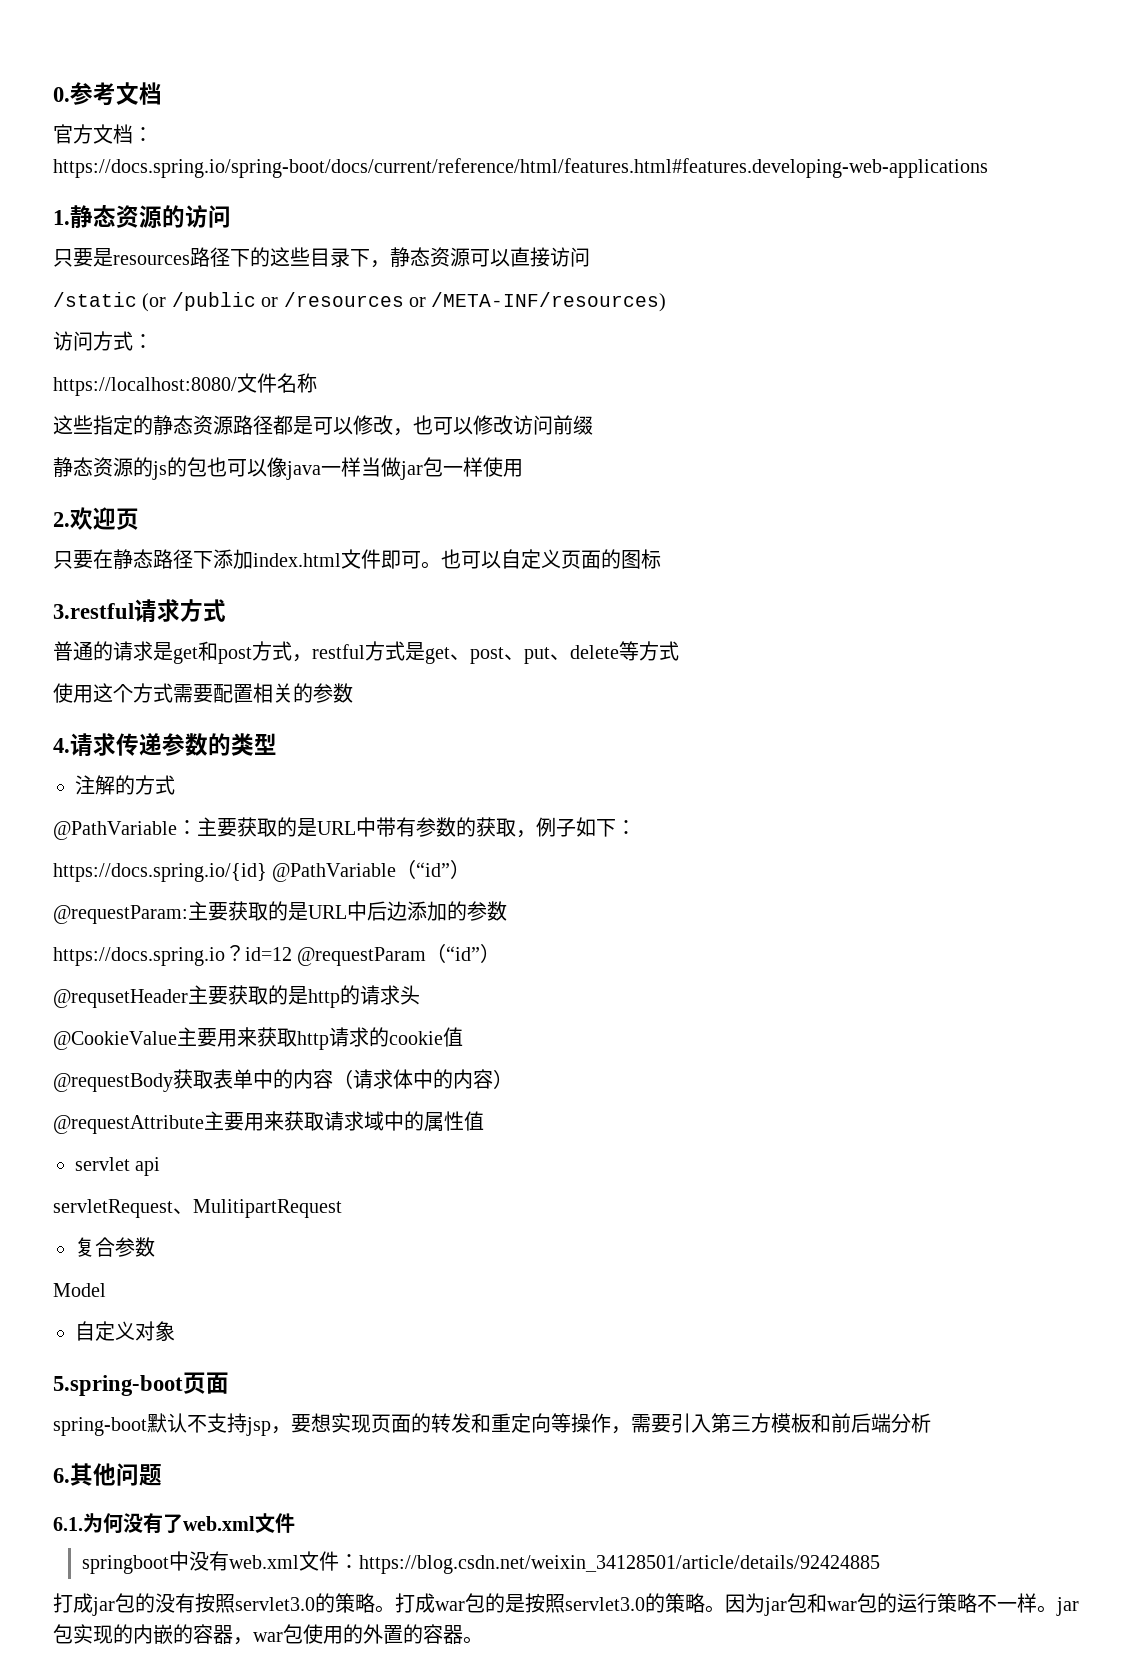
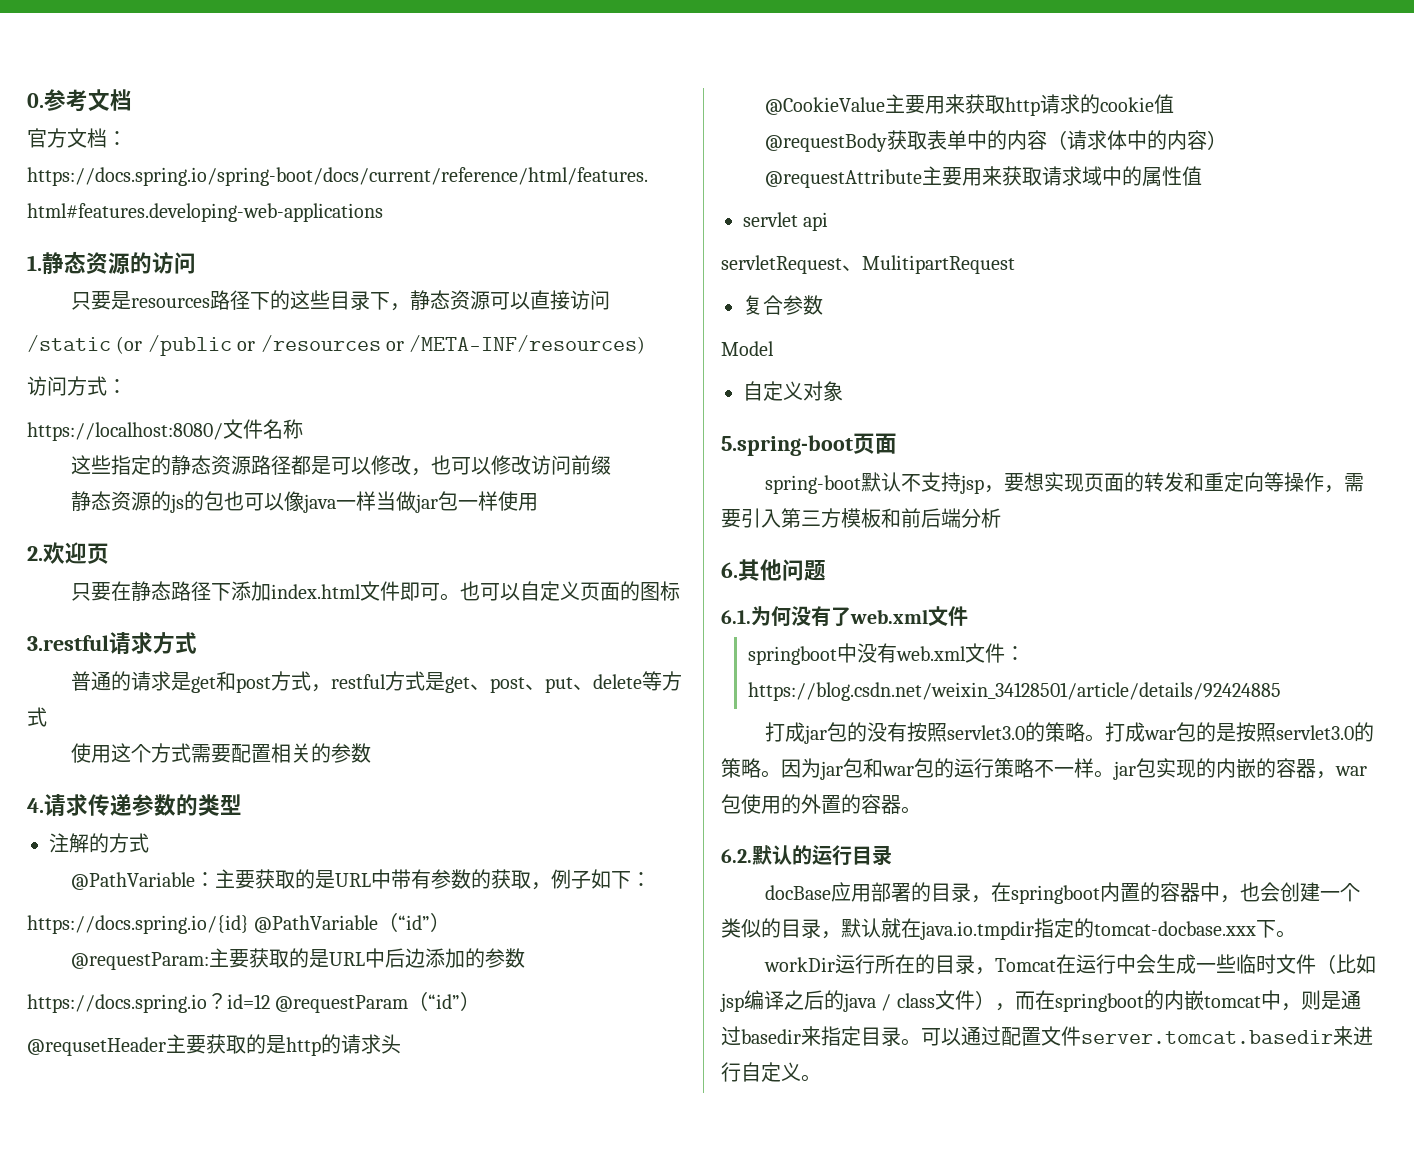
(483, 1640) none -> [721,845,892,866] [765,882,1361,904] [721,918,1296,940] [764,954,1377,975] [720,990,1361,1012] [721,1026,1373,1046] [721,1062,821,1082] // 6.2.默认的运行目录 // docBase应用部署的目录，在springboot内置的容器中，也会创建一个类似的目录，默认就在java.io.tmpdir指定的tomcat-docbase.xxx下。 // workDir运行所在的目录，Tomcat在运行中会生成一些临时文件（比如jsp编译之后的java / class文件），而在springboot的内嵌tomcat中，则是通过basedir来指定目录。可以通过配置文件server.tomcat.basedir来进行自定义。

